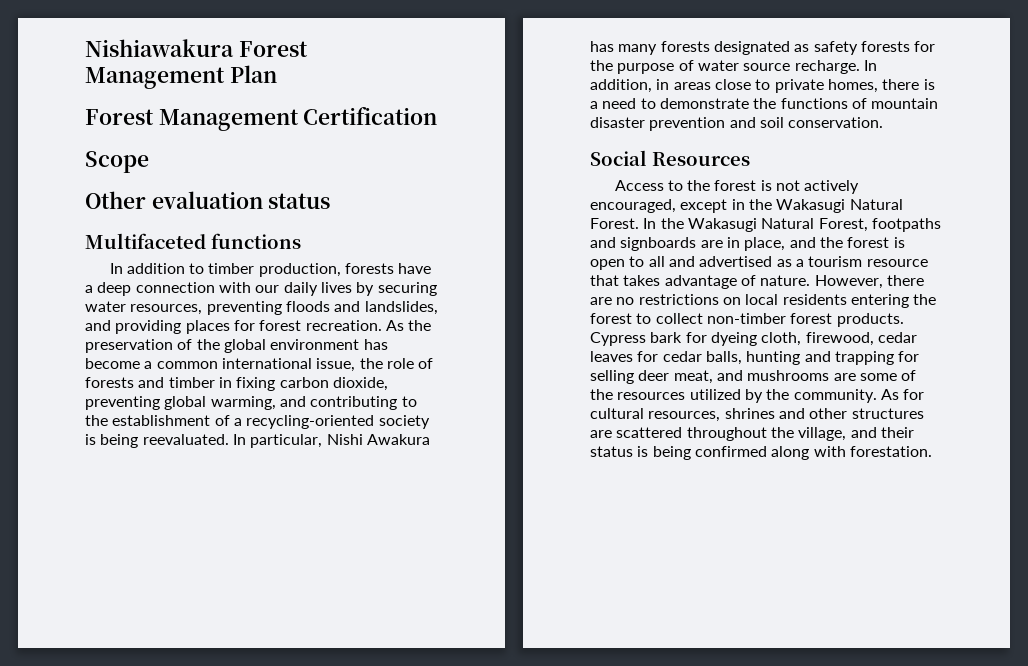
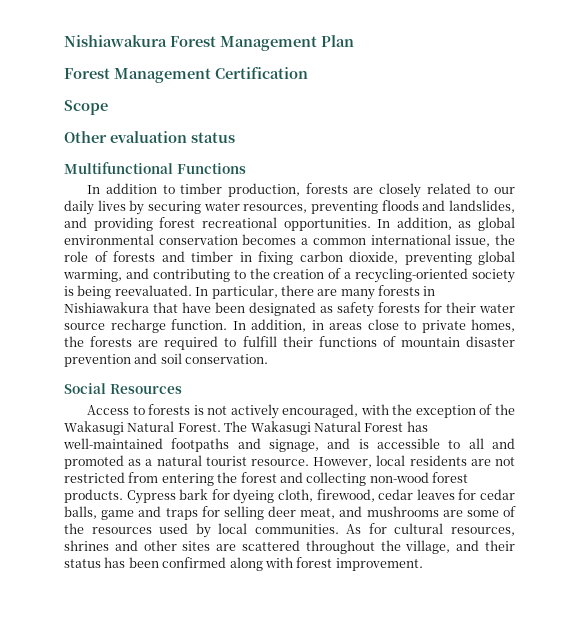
[85,233,301,249] Multifaceted functions -> [64,162,246,174] Multifunctional Functions
[398,263,432,274] [85,282,251,296] have a deep connection with -> [353,183,489,198] are closely related to
[185,320,432,334] [85,339,388,353] [85,358,140,369] places for forest recreation. As the preservation of the global environment has become -> [159,217,515,231] [64,234,297,245] forest recreational opportunities. In addition, as global environmental conservation becomes
[112,415,211,426] establishment -> [273,269,325,279] creation
[326,434,430,445] [590,41,710,55] Nishi Awakura has many forests -> [280,285,436,300] [64,302,245,313] there are many forests in Nishiawakura that have been
[590,60,860,74] the purpose of water source recharge. -> [446,302,515,313] [64,319,227,333] their water source recharge function.
[882,79,935,90] [590,98,777,109] there is a need to demonstrate the -> [64,336,313,350] the forests are required to fulfill their
[687,180,757,191] the forest -> [148,404,191,415] forests
[680,199,903,213] [590,218,941,232] [590,237,905,251] [590,259,625,270] except in the Wakasugi Natural Forest. In the Wakasugi Natural Forest, footpaths and signboards are in place, and the forest is open -> [360,404,515,418] [64,421,428,435] [63,438,440,452] with the exception of the Wakasugi Natural Forest. The Wakasugi Natural Forest has well-maintained footpaths and signage, and is accessible
[699,256,773,267] advertised -> [64,455,124,469] promoted
[808,256,928,267] [590,275,924,289] [590,294,937,308] [590,313,786,324] tourism resource that takes advantage of nature. However, there are no restrictions on local residents entering the forest to collect non-timber -> [156,455,515,468] [64,472,429,486] natural tourist resource. However, local residents are not restricted from entering the forest and collecting non-wood
[746,351,894,365] hunting and trapping -> [101,506,198,520] game and traps
[689,389,877,403] utilized by the community. -> [159,523,339,538] used by local communities.
[851,408,924,419] structures -> [182,541,211,551] sites
[637,446,691,460] is being -> [104,557,159,568] has been
[849,446,932,457] forestation. -> [296,557,423,571] forest improvement.

